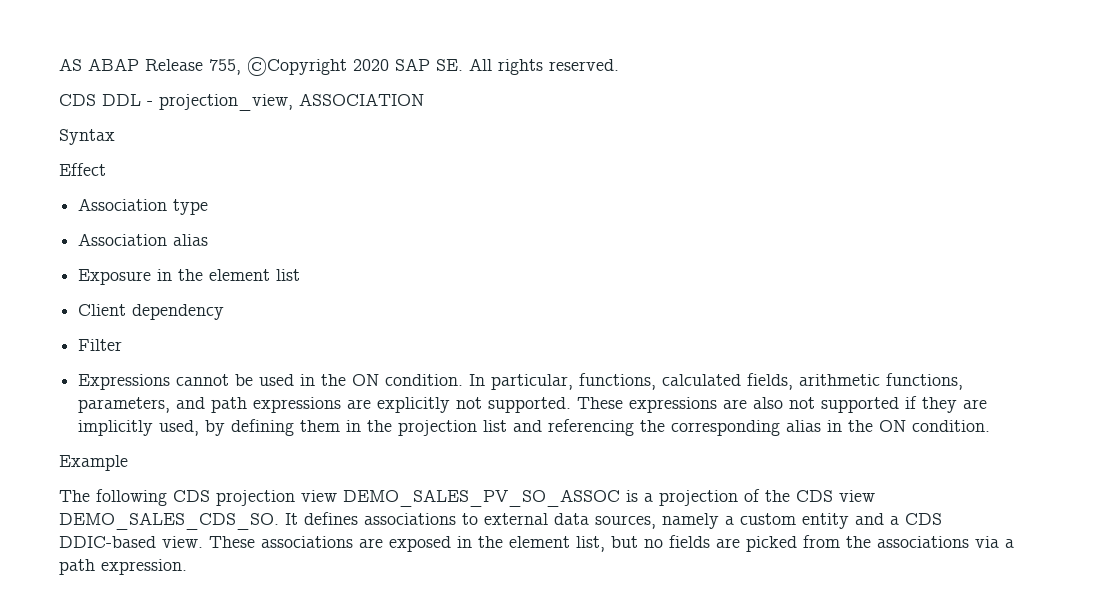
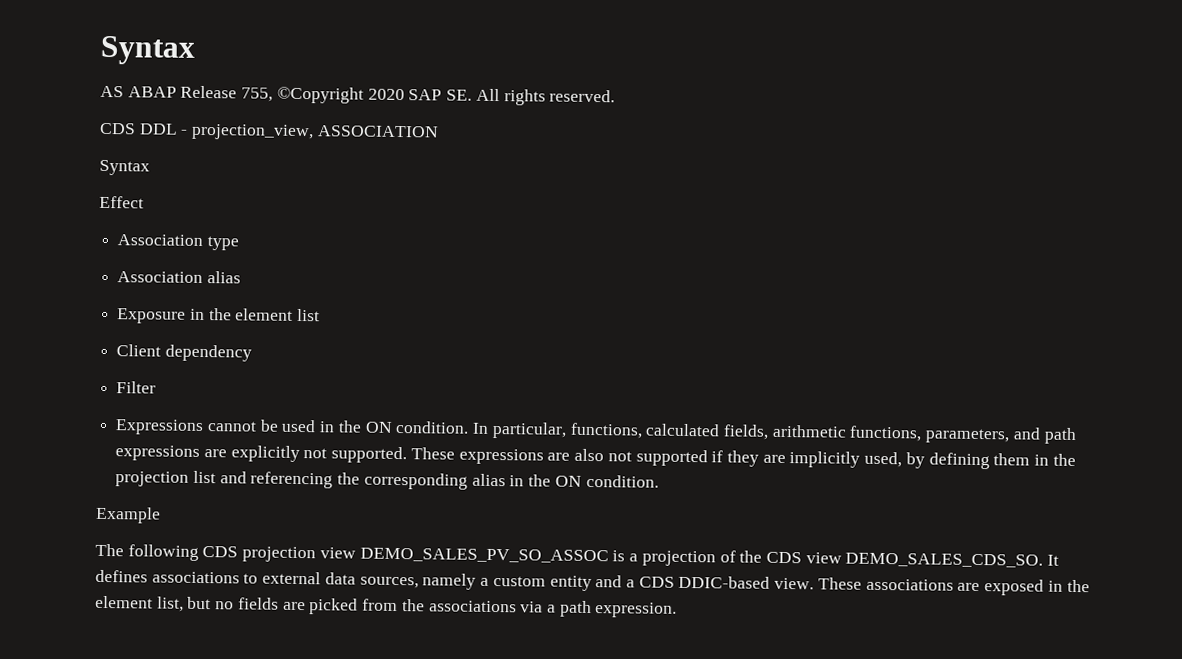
(59, 64) none -> [100,35,195,65] Syntax //

